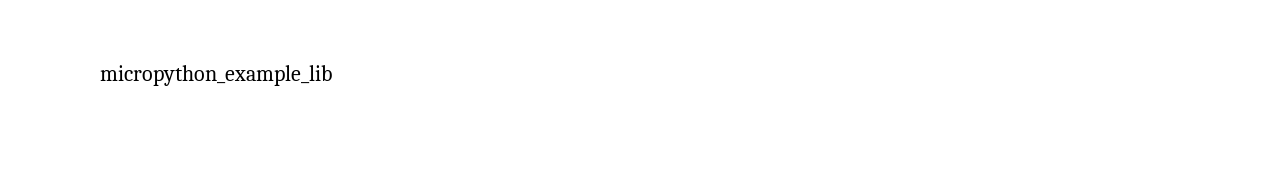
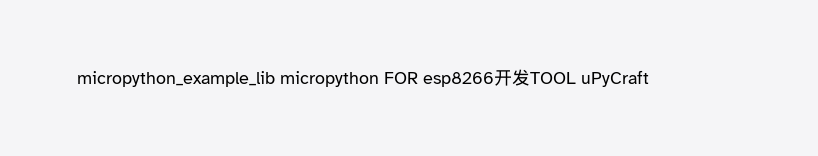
(332, 75) none -> [280,69,649,87] micropython FOR esp8266开发TOOL uPyCraft

